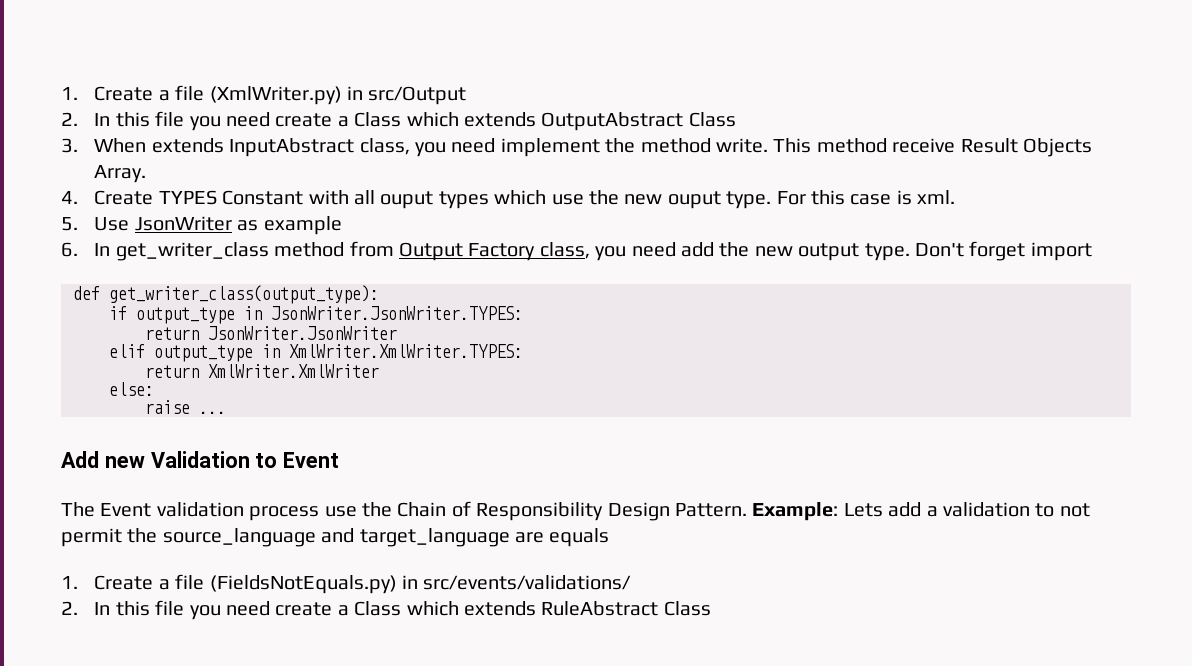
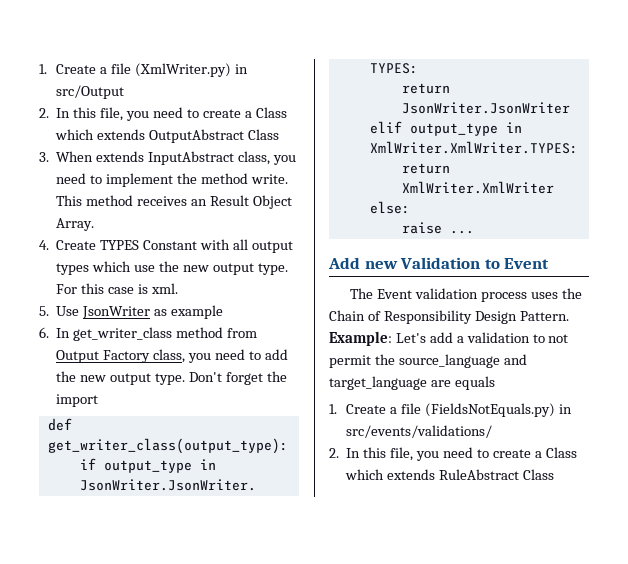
[155,111,271,131] file you need -> [100,107,199,121] file, you need to
(496, 145) none -> [90,175,103,184] to
[892,138,1093,157] receive Result Objects -> [137,195,292,209] receives an Result Object
[380,191,434,209] ouput -> [251,241,293,253] output
[667,191,721,209] ouput -> [212,263,254,275] output
(676, 249) none -> [248,351,261,360] to
(1026, 251) none -> [266,371,287,382] the
[324,506,357,517] use -> [531,292,559,299] uses
[843,503,883,517] Lets -> [395,333,426,343] Let's
[155,600,271,620] file you need -> [390,447,489,461] file, you need to

